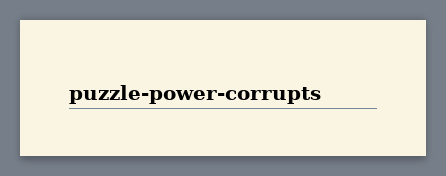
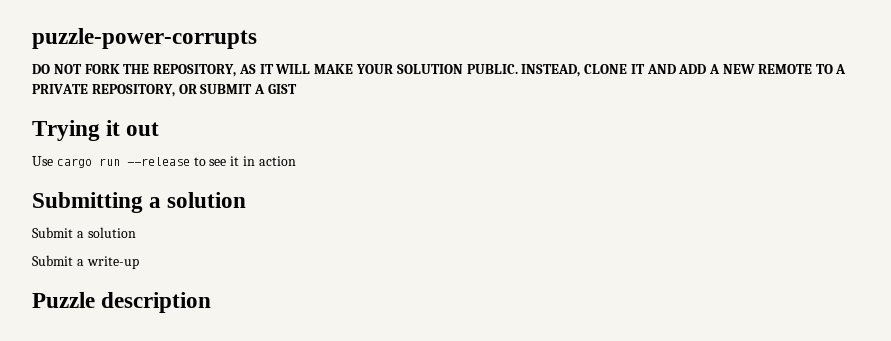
(321, 94) none -> [32,64,847,77] [32,84,297,97] [32,120,160,141] [32,156,296,168] [32,192,247,213] [32,227,136,238] [32,255,139,269] [32,292,212,313] // DO NOT FORK THE REPOSITORY, AS IT WILL MAKE YOUR SOLUTION PUBLIC. INSTEAD, CLONE IT AND ADD A NEW REMOTE TO A PRIVATE REPOSITORY, OR SUBMIT A GIST // Trying it out // Use cargo run --release to see it in action // Submitting a solution // Submit a solution // Submit a write-up // Puzzle description

